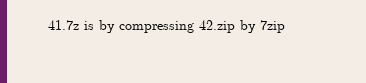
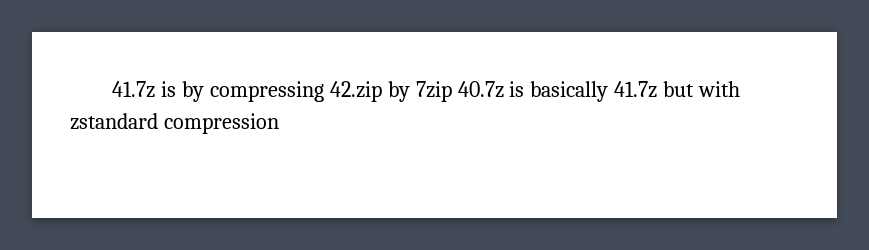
(285, 26) none -> [457,81,741,102] [70,113,279,134] 40.7z is basically 41.7z but with zstandard compression

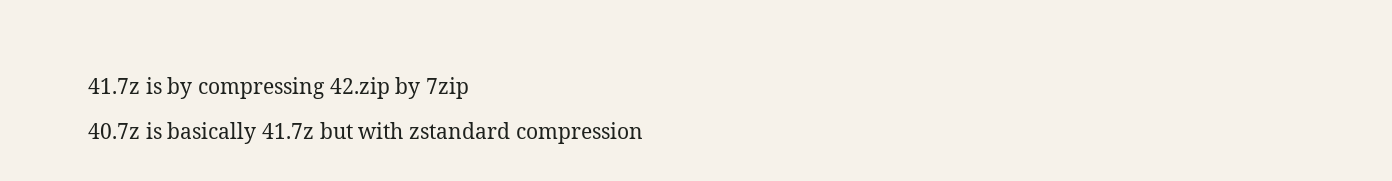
(452, 91) none -> (470, 88) //

